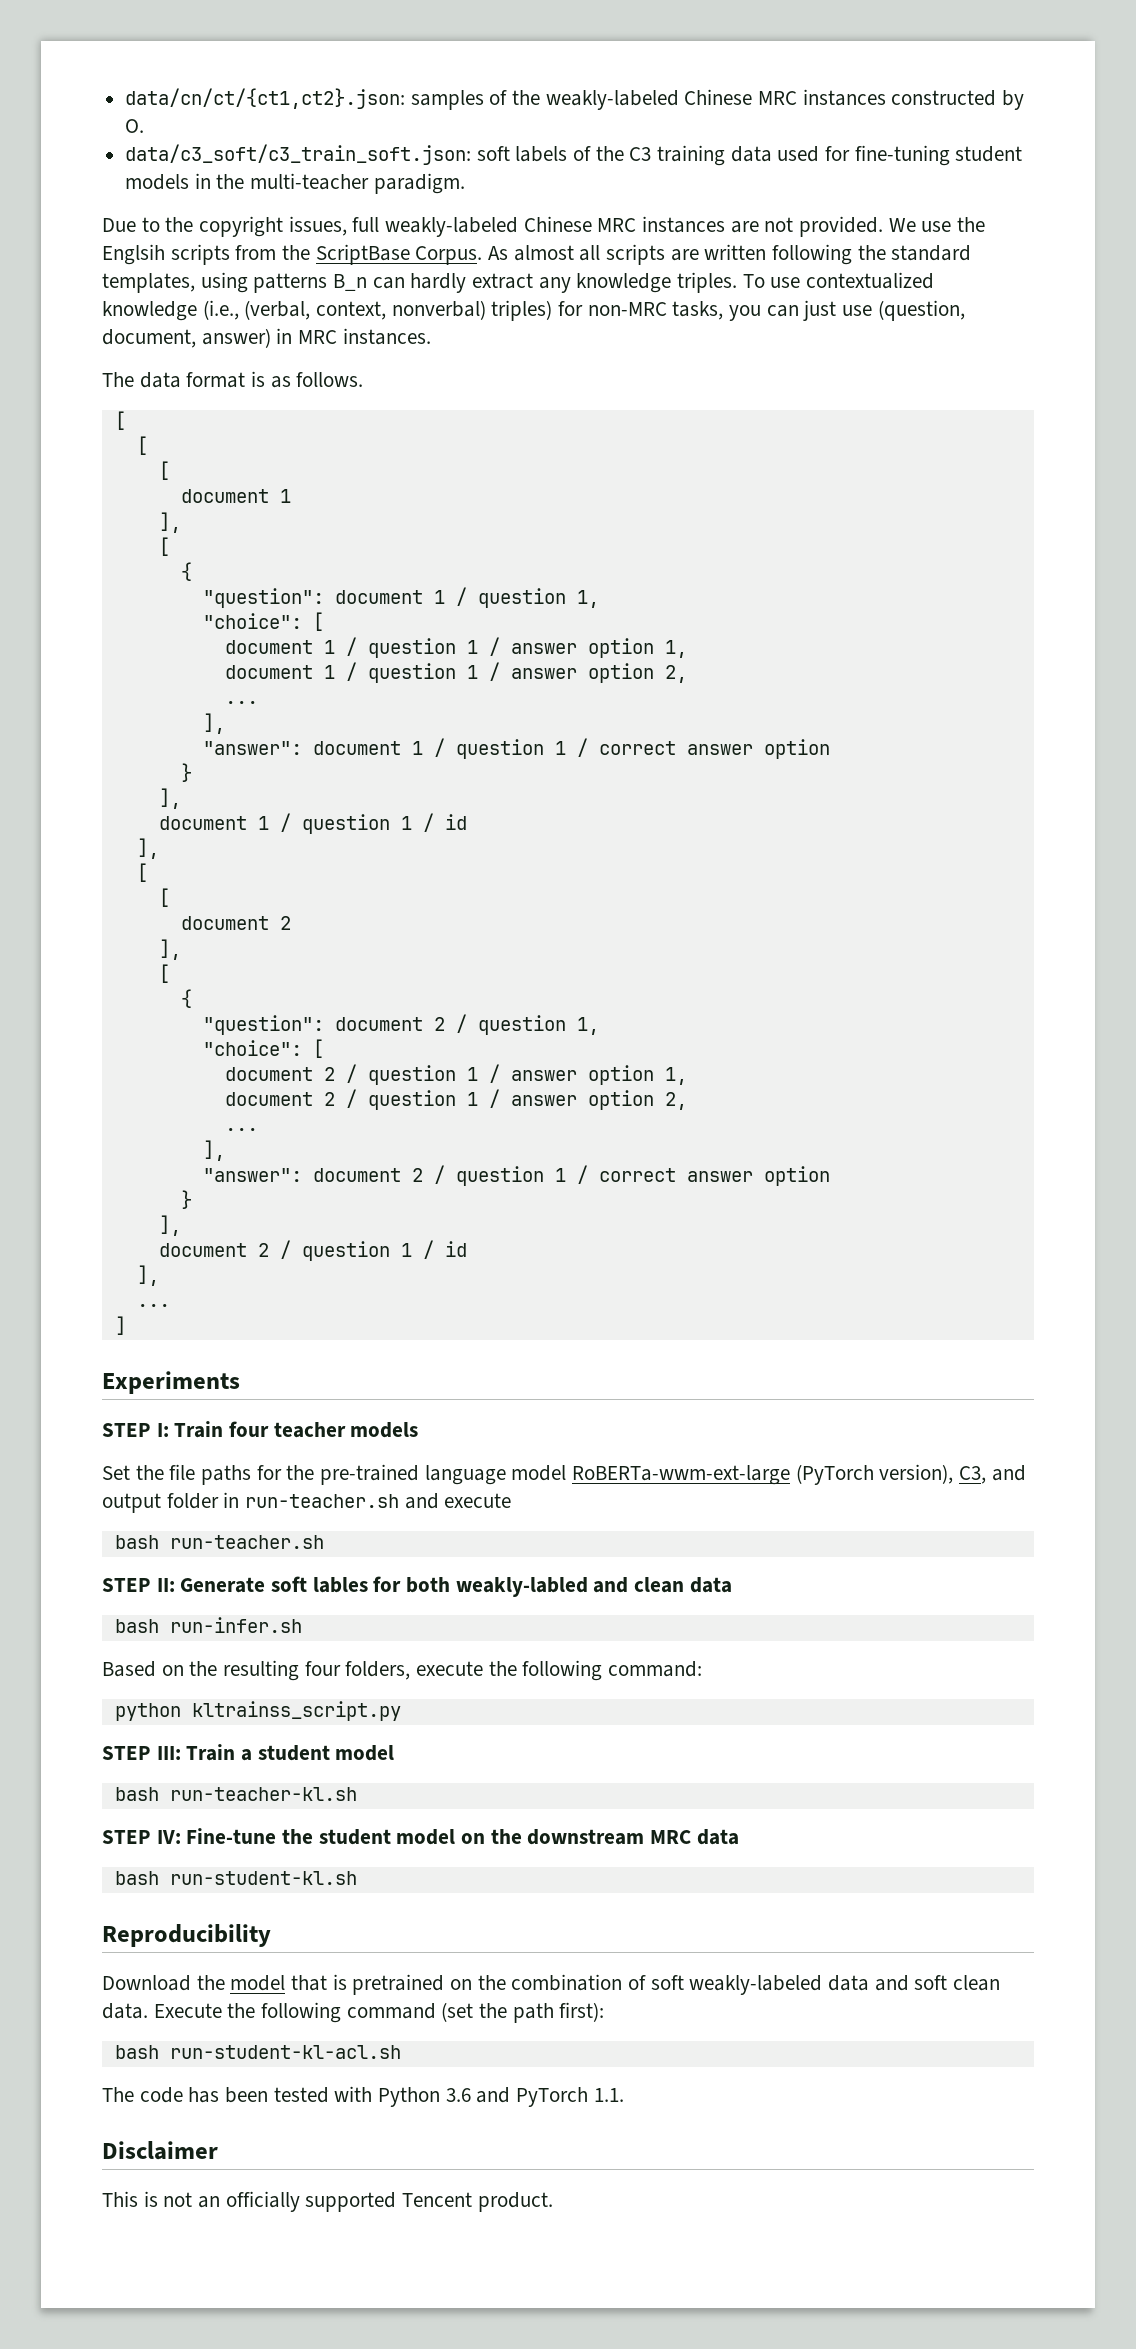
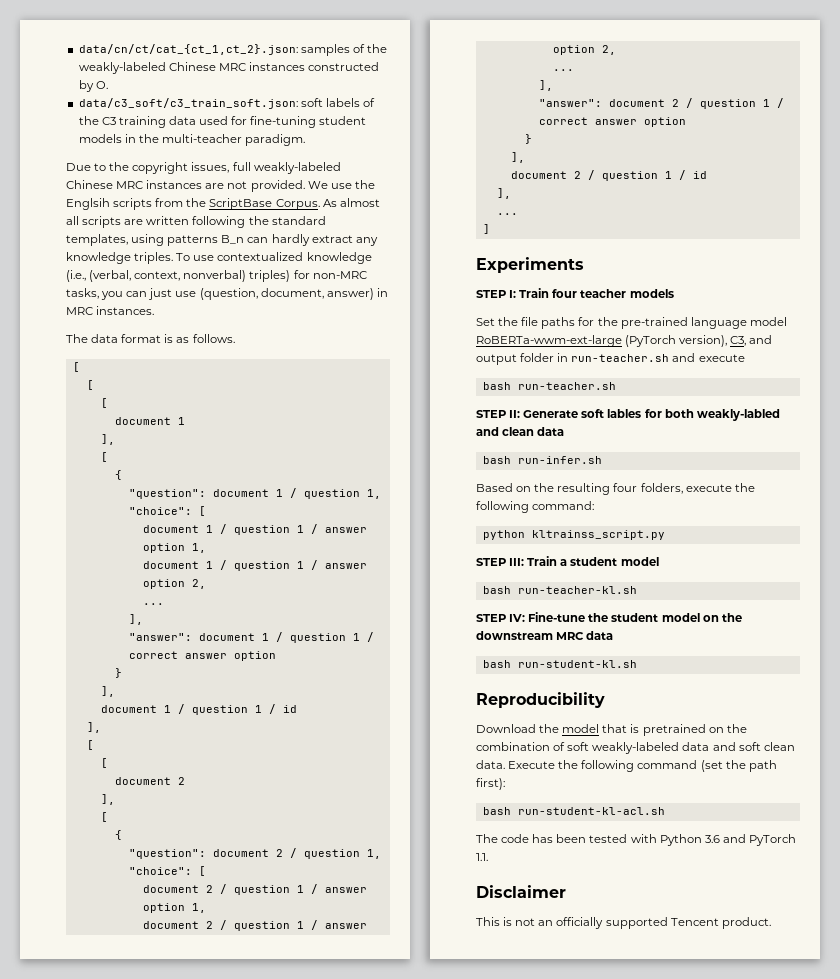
[125,88,406,109] data/cn/ct/{ct1,ct2}.json: -> [78,44,298,55] data/cn/ct/cat_{ct_1,ct_2}.json:

